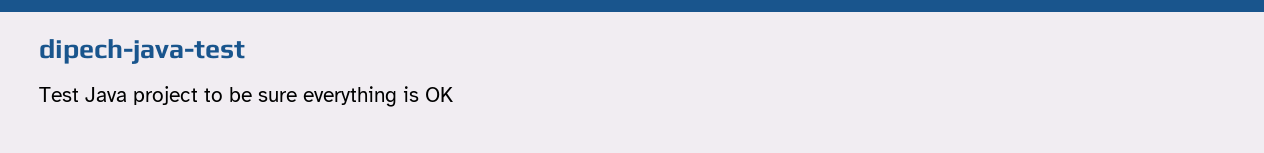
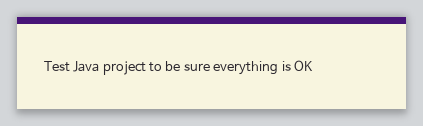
[39,39,245,64] dipech-java-test // -> (44, 66) none

